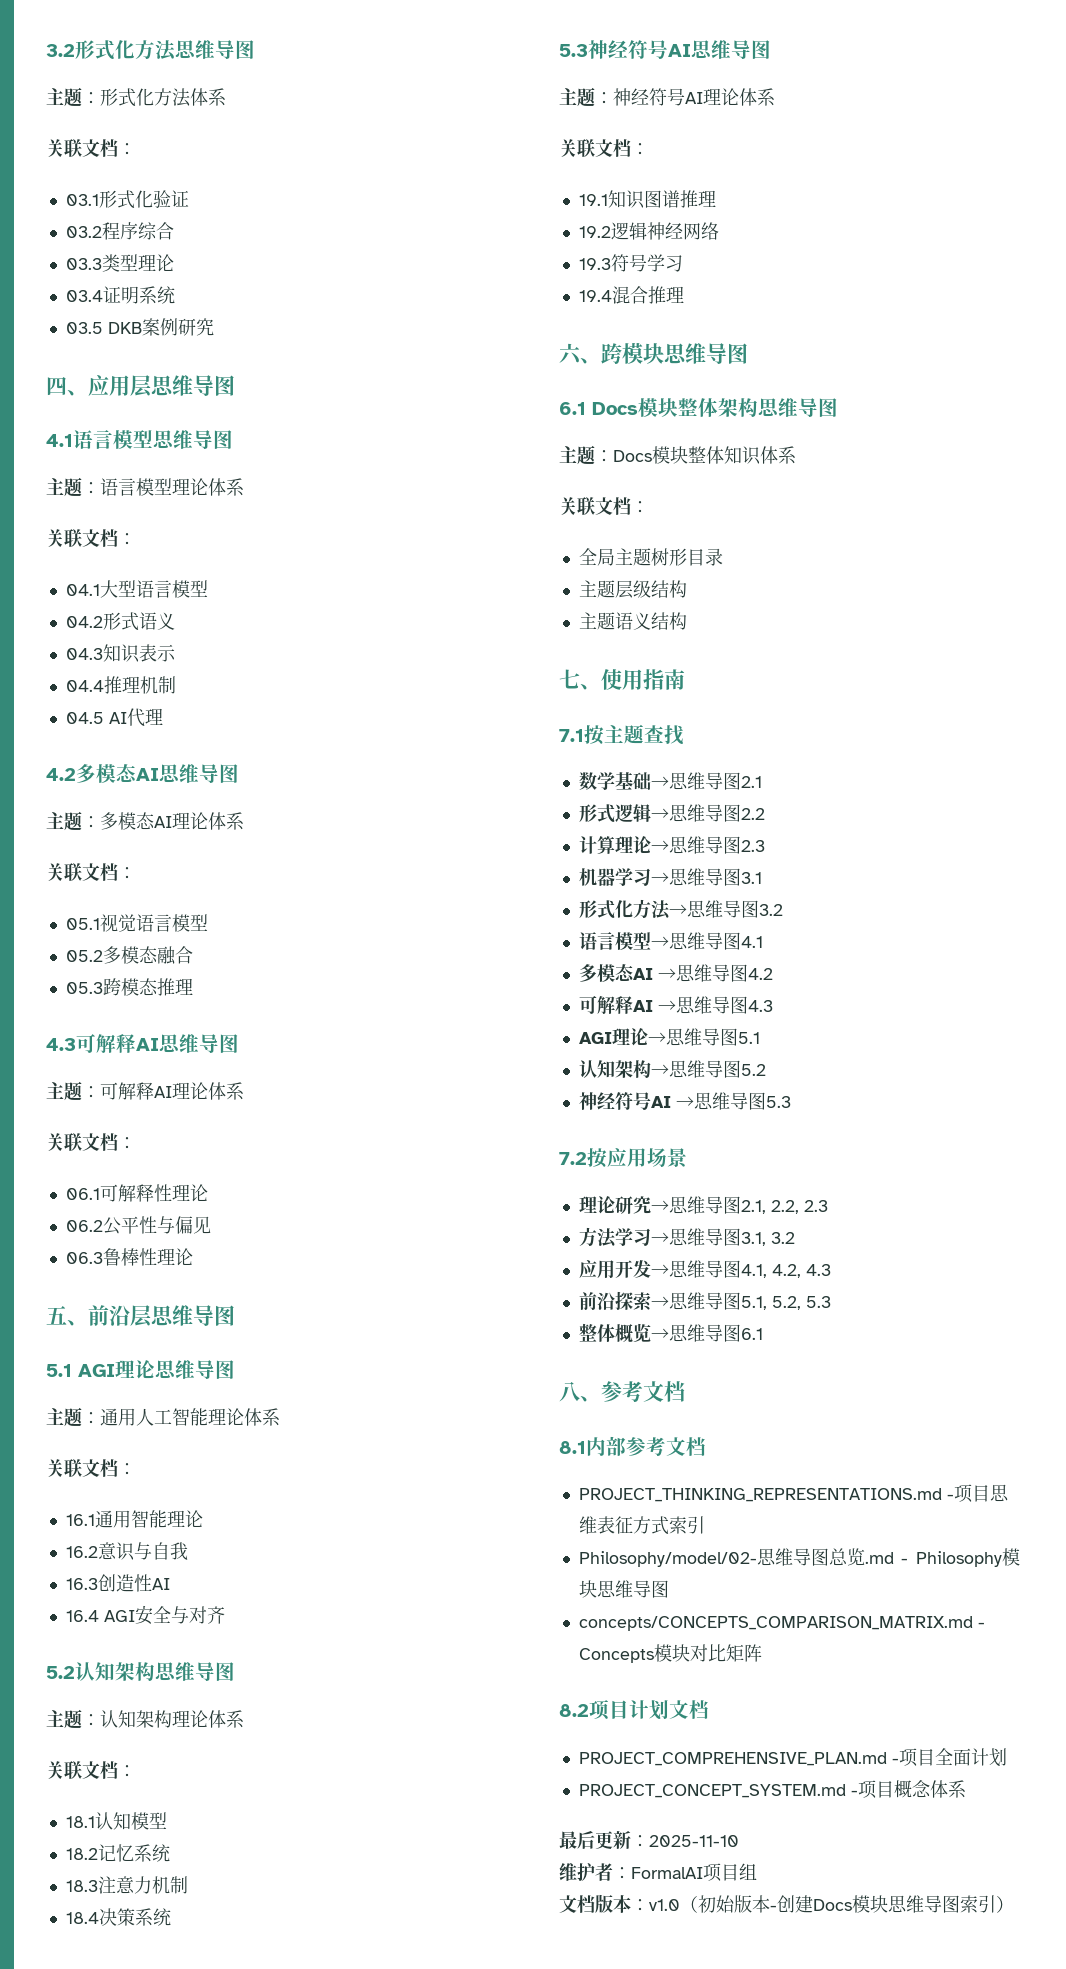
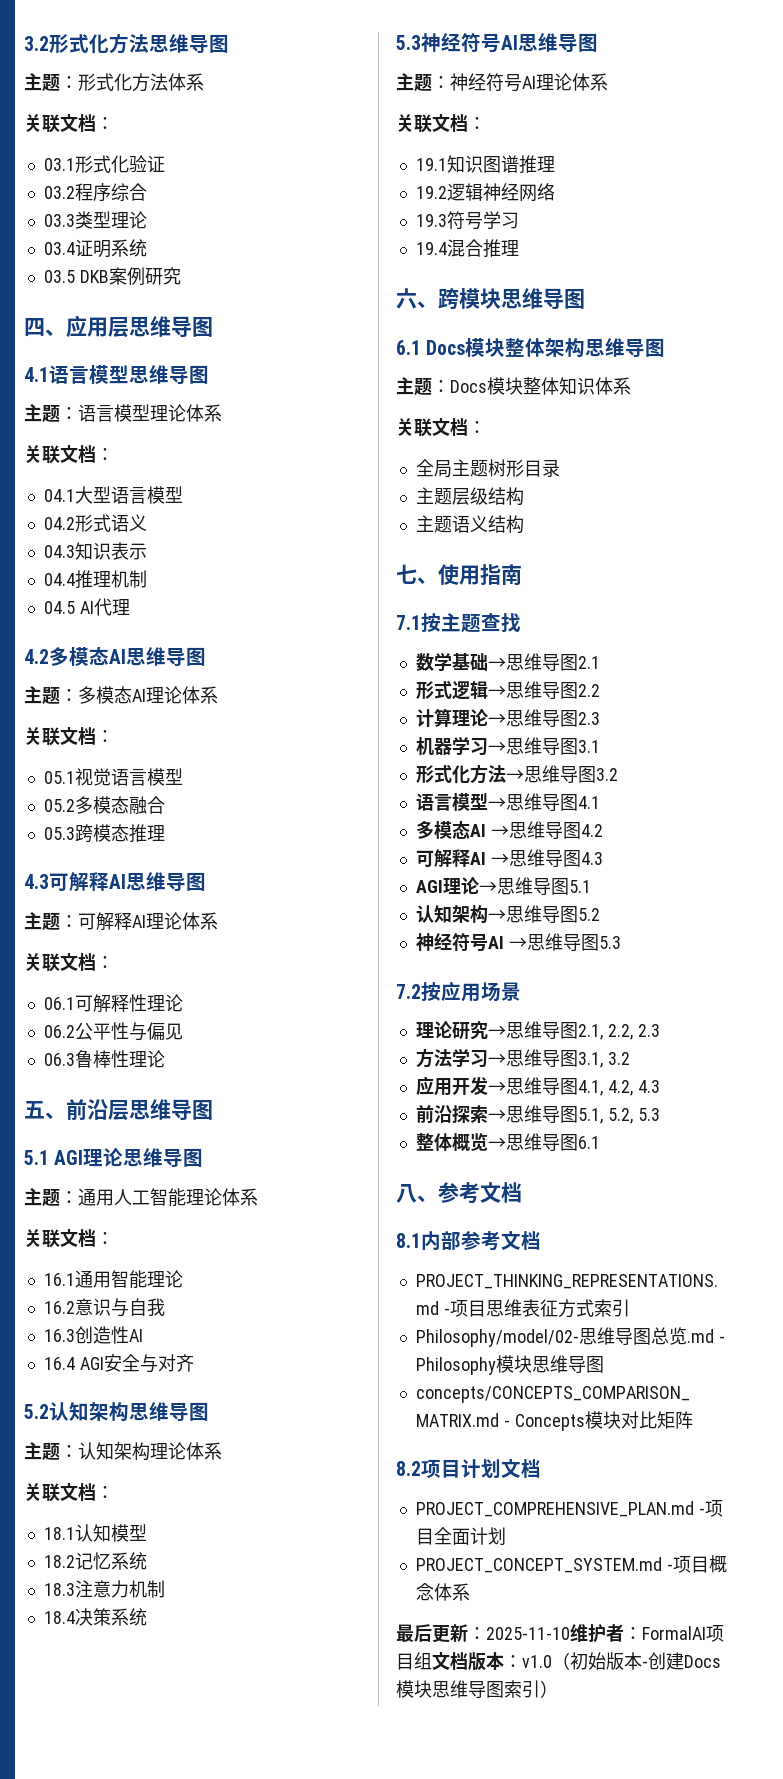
(739, 1841) // -> (570, 1633) none
(757, 1871) // -> (432, 1661) none

